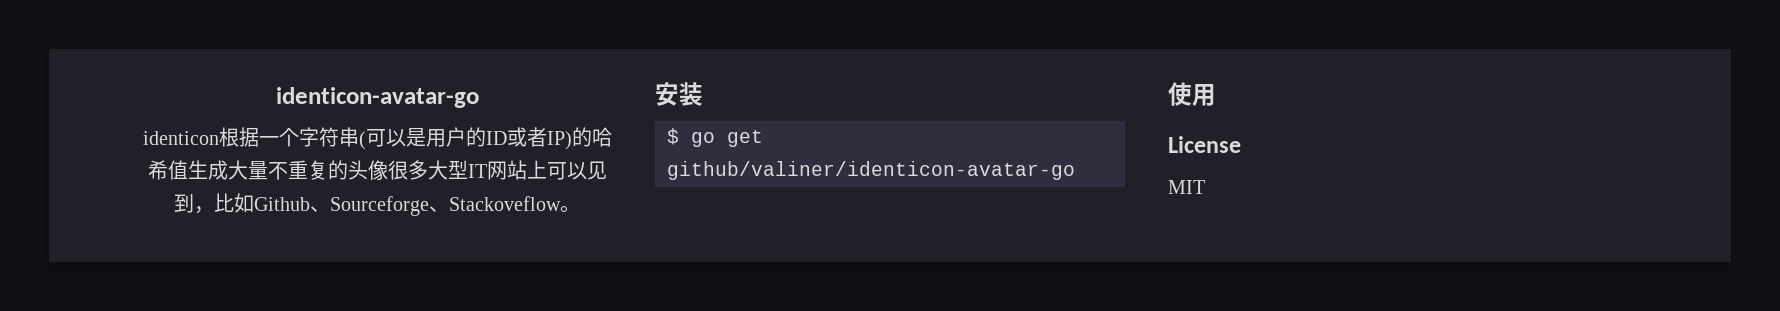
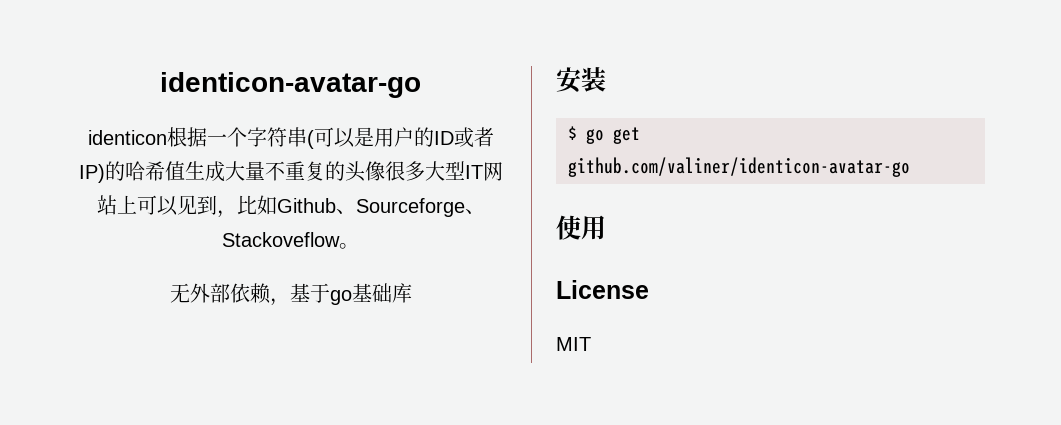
(580, 209) none -> [169,283,412,306] // 无外部依赖，基于go基础库
[667,161,1075,180] github/valiner/identicon-avatar-go -> [568,157,910,177] github.com/valiner/identicon-avatar-go

